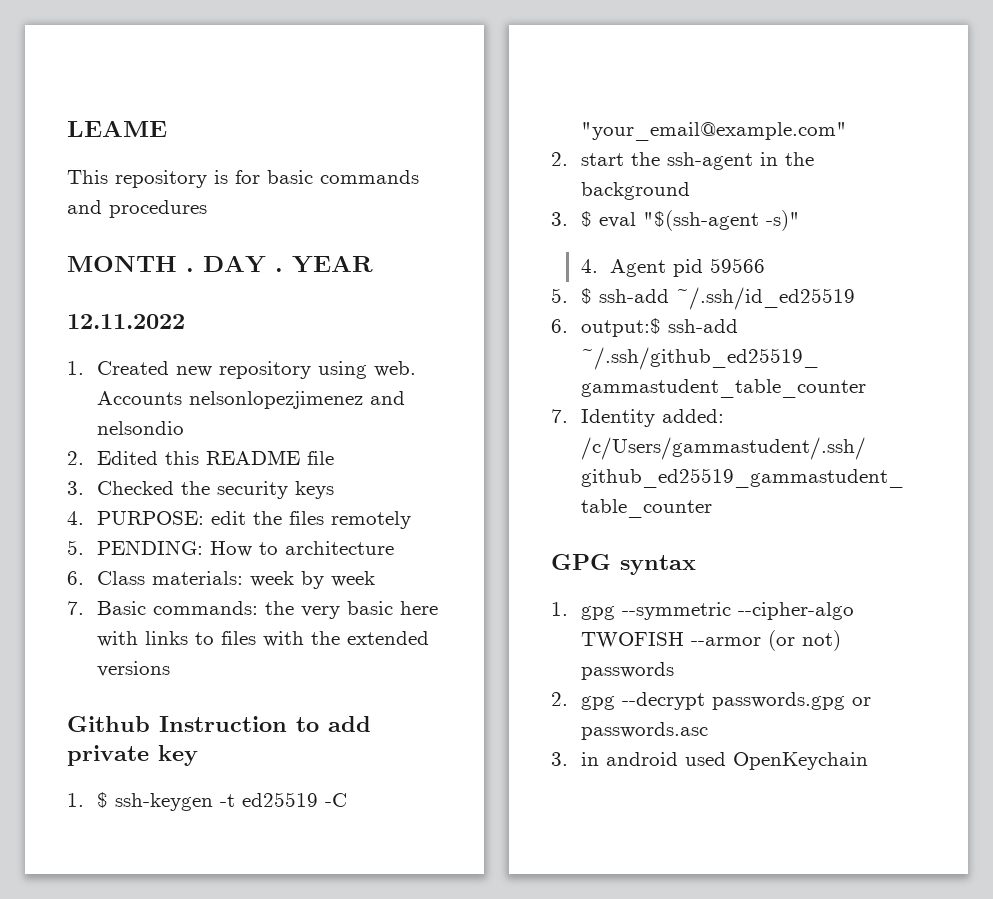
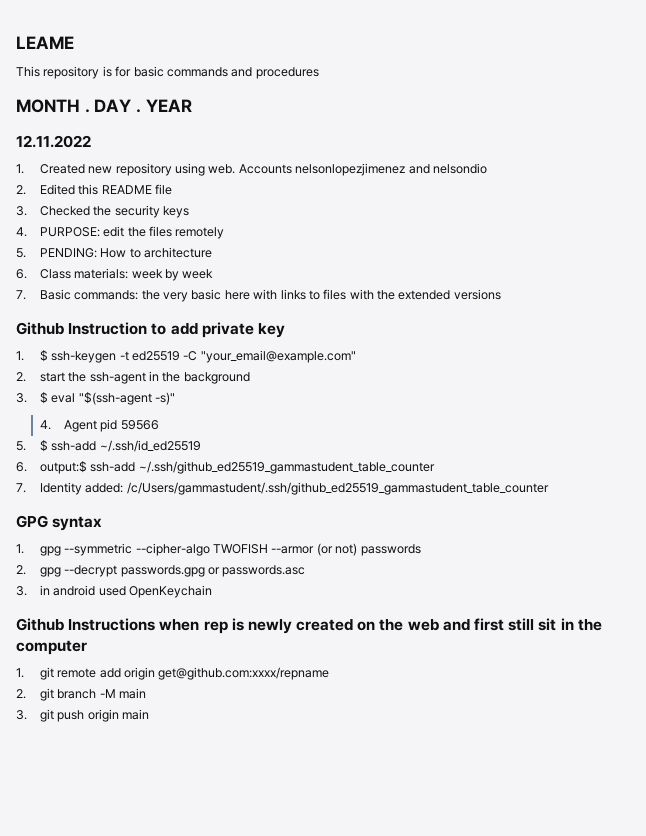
(868, 761) none -> [16,618,602,634] [16,640,87,655] [16,667,330,680] [16,688,147,701] [16,709,150,722] // Github Instructions when rep is newly created on the web and first still sit in the computer // 1. git remote add origin get@github.com:xxxx/repname // 2. git branch -M main // 3. git push origin main

